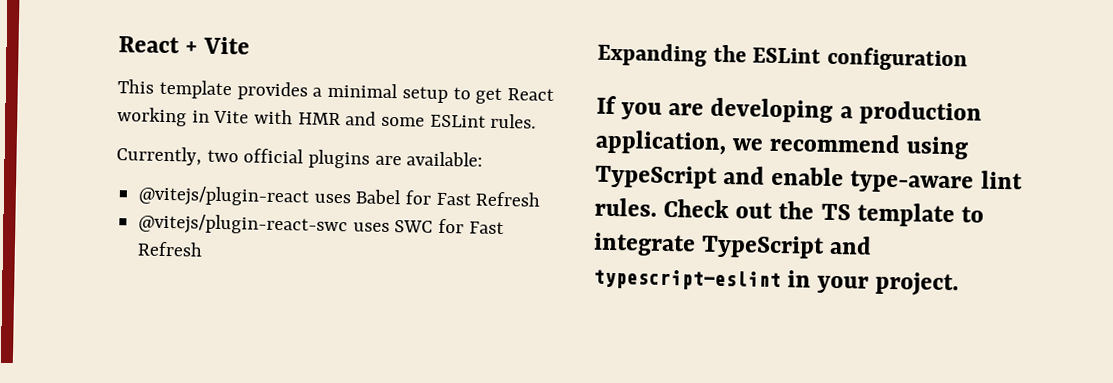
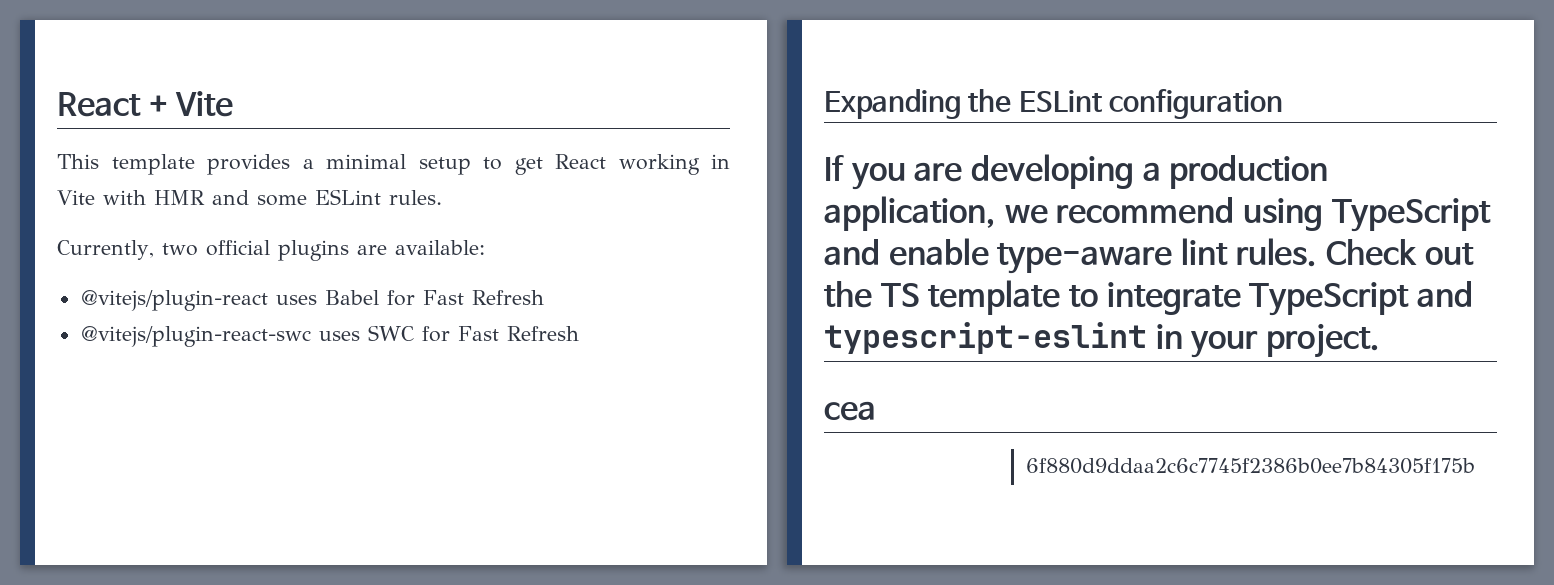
(960, 284) none -> [824,401,876,421] [1025,458,1475,474] // cea // 6f880d9ddaa2c6c7745f2386b0ee7b84305f175b

